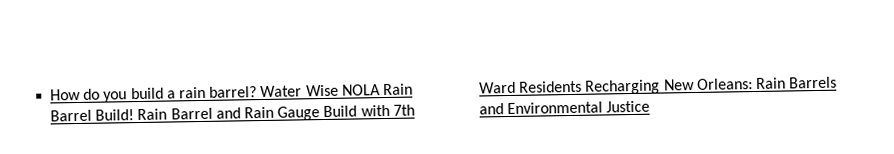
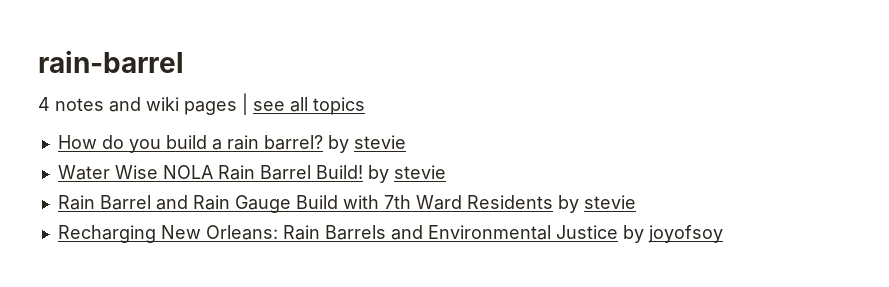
(50, 94) none -> [38,50,184,73] [38,93,365,115] rain-barrel // 4 notes and wiki pages | see all topics //
(258, 92) none -> [327,135,406,153] by stevie //
(135, 115) none -> [367,165,446,183] by stevie //
(583, 86) none -> [557,195,636,213] by stevie //
(651, 106) none -> [622,225,723,243] by joyofsoy

